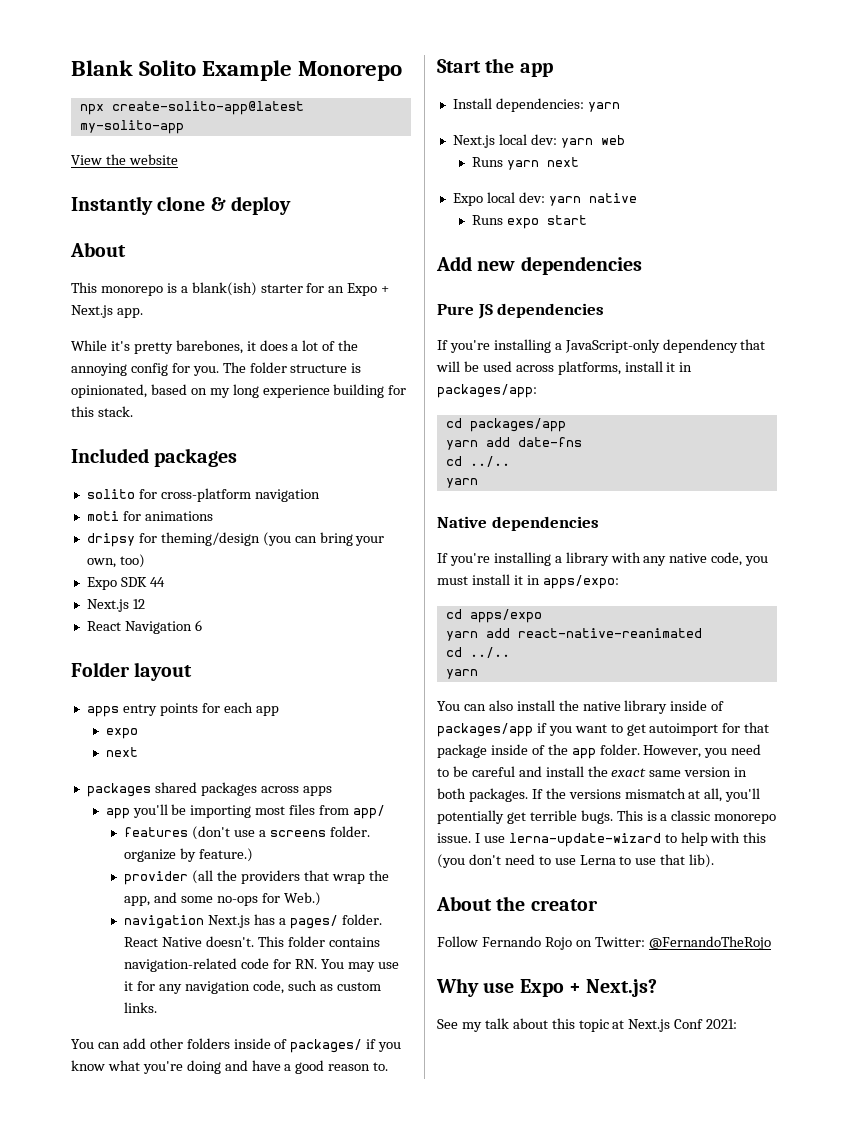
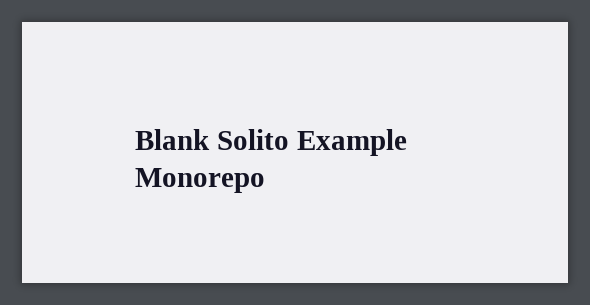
[79,101,304,115] [79,120,184,134] [71,154,178,165] [71,196,291,215] [70,242,126,257] [71,282,390,296] [71,305,143,318] [71,340,359,354] [71,362,362,376] [71,384,407,398] [71,406,133,417] [71,448,238,467] [86,488,320,502] [86,511,213,521] [86,532,385,547] [86,554,145,568] [86,577,165,590] [86,599,145,612] [86,620,202,634] [71,662,193,681] [86,702,279,717] [105,728,138,739] [105,747,138,757] [86,782,332,797] [105,804,386,819] [124,826,370,840] [124,848,254,862] [124,870,389,885] [124,892,321,906] [124,914,382,929] [124,936,380,947] [124,958,399,972] [124,980,381,994] [124,1002,158,1013] [71,1038,402,1053] [71,1060,389,1074] [437,58,553,77] [452,98,620,112] [452,134,625,148] [471,157,579,170] [452,192,637,206] [471,215,587,229] [436,256,642,275] [437,303,605,319] [437,339,766,353] [436,361,693,375] [437,384,537,398] [445,418,566,432] [445,437,582,450] [445,456,510,467] [445,478,478,488] [437,516,599,531] [437,552,769,566] [437,574,619,589] [445,609,542,623] [445,628,702,641] [445,647,510,658] [445,669,478,679] [437,700,725,714] [437,722,770,737] [437,744,762,759] [437,766,748,777] [437,788,761,802] [437,810,777,824] [437,832,767,847] [437,854,715,868] [436,896,598,911] [437,936,771,950] [436,978,658,997] [437,1018,738,1032] // npx create-solito-app@latest my-solito-app // View the website // Instantly clone & deploy // About // This monorepo is a blank(ish) starter for an Expo + Next.js app. // While it's pretty barebones, it does a lot of the annoying config for you. The folder structure is opinionated, based on my long experience building for this stack. // Included packages // solito for cross-platform navigation // moti for animations // dripsy for theming/design (you can bring your own, too) // Expo SDK 44 // Next.js 12 // React Navigation 6 // Folder layout // apps entry points for each app // expo // next // packages shared packages across apps // app you'll be importing most files from app/ // features (don't use a screens folder. organize by feature.) // provider (all the providers that wrap the app, and some no-ops for Web.) // navigation Next.js has a pages/ folder. React Native doesn't. This folder contains navigation-related code for RN. You may use it for any navigation code, such as custom links. // You can add other folders inside of packages/ if you know what you're doing and have a good reason to. // Start the app // Install dependencies: yarn // Next.js local dev: yarn web // Runs yarn next // Expo local dev: yarn native // Runs expo start // Add new dependencies // Pure JS dependencies // If you're installing a JavaScript-only dependency that will be used across platforms, install it in packages/app: // cd packages/app // yarn add date-fns // cd ../.. // yarn // Native dependencies // If you're installing a library with any native code, you must install it in apps/expo: // cd apps/expo // yarn add react-native-reanimated // cd ../.. // yarn // You can also install the native library inside of packages/app if you want to get autoimport for that package inside of the app folder. However, you need to be careful and install the exact same version in both packages. If the versions mismatch at all, you'll potentially get terrible bugs. This is a classic monorepo issue. I use lerna-update-wizard to help with this (you don't need to use Lerna to use that lib). // About the creator // Follow Fernando Rojo on Twitter: @FernandoTheRojo // Why use Expo + Next.js? // See my talk about this topic at Next.js Conf 2021: -> (265, 180) none

